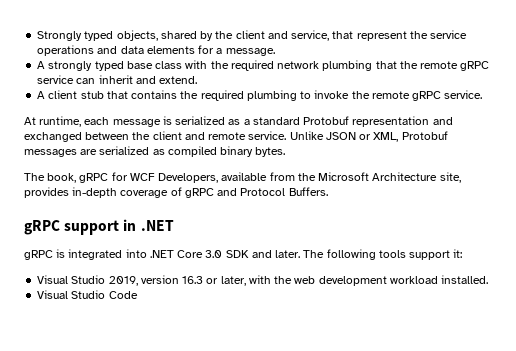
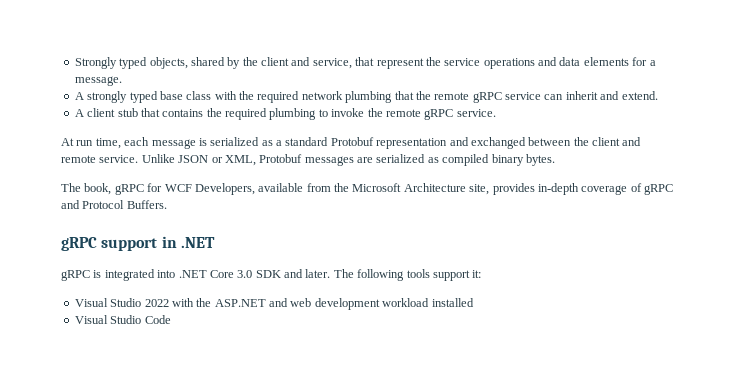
[39,116,82,127] runtime, -> [76,138,121,149] run time,
[108,275,293,286] 2019, version 16.3 or later, with the -> [144,298,288,307] 2022 with the ASP.NET and
[441,275,489,284] installed. -> [431,298,474,307] installed

